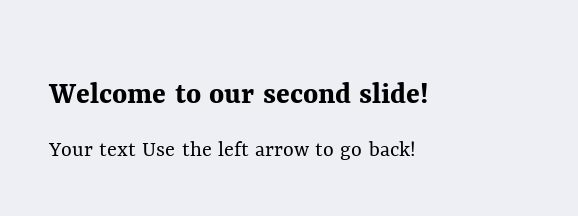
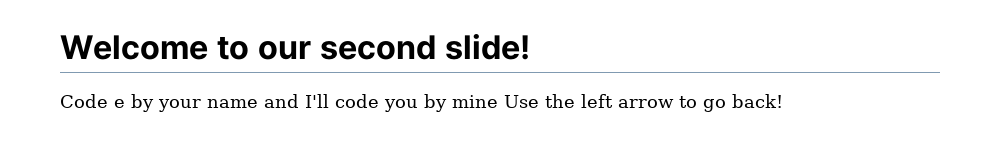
[48,143,137,156] Your text -> [60,94,498,112] Code e by your name and I'll code you by mine

